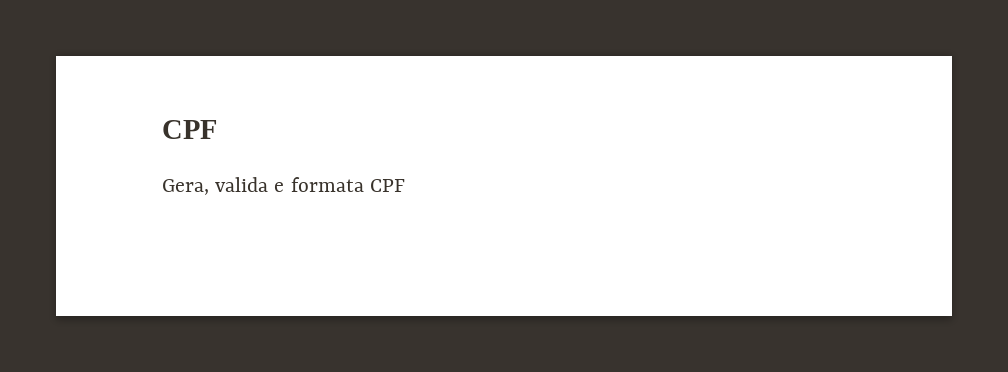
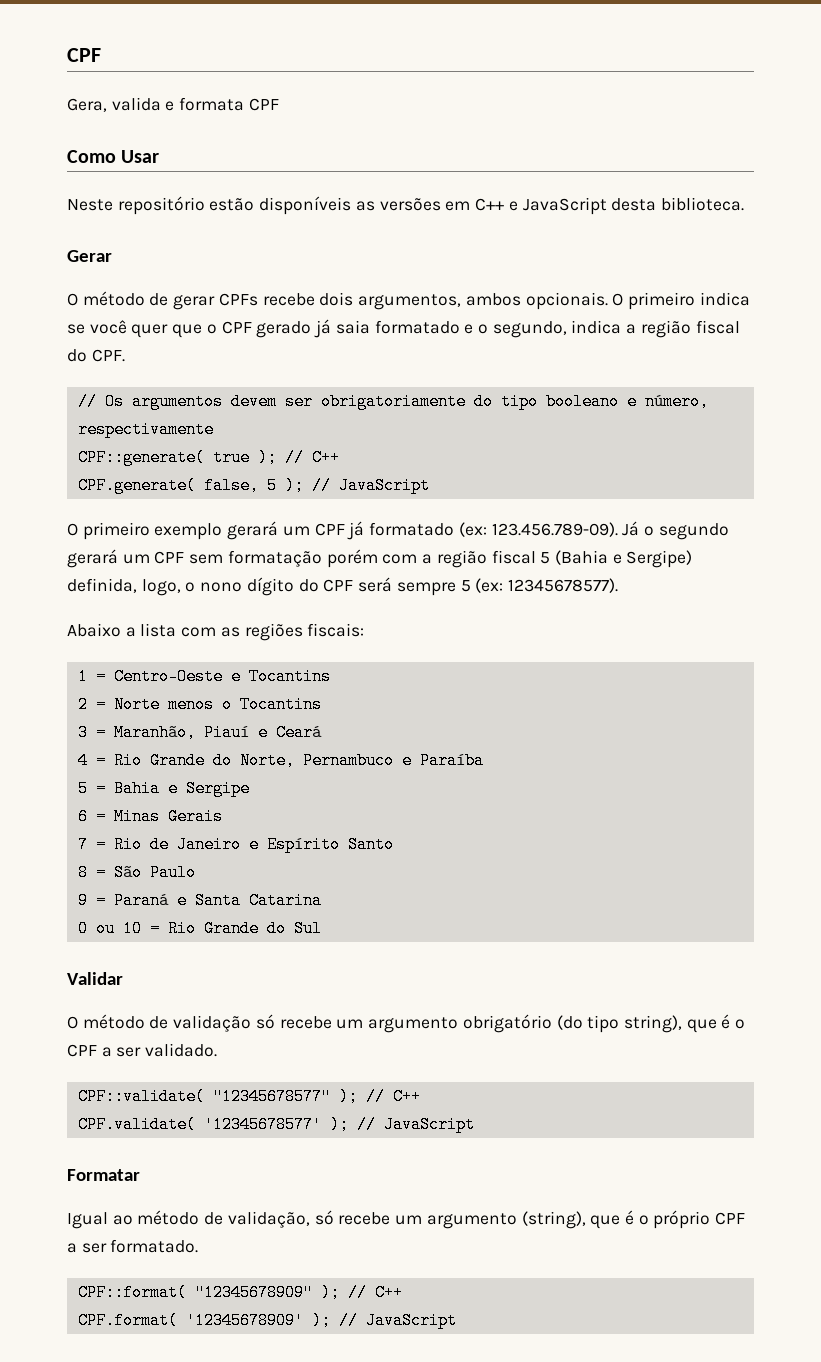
(405, 185) none -> [67,150,160,163] [67,196,744,215] [67,250,112,262] [67,291,750,310] [67,319,740,338] [67,349,125,362] [77,393,709,410] [77,421,214,438] [77,449,340,466] [77,477,430,494] [67,521,729,540] [67,549,693,568] [67,577,618,596] [67,623,365,641] [77,668,331,685] [77,696,322,713] [77,724,322,741] [77,752,484,769] [77,780,250,797] [77,808,223,825] [77,836,394,853] [77,864,196,881] [77,892,322,909] [77,920,322,937] [67,972,123,985] [67,1014,746,1033] [67,1043,218,1057] [77,1088,421,1105] [77,1116,475,1133] [67,1169,140,1181] [67,1210,746,1229] [67,1239,199,1253] [77,1284,403,1301] [77,1312,457,1329] // Como Usar // Neste repositório estão disponíveis as versões em C++ e JavaScript desta biblioteca. // Gerar // O método de gerar CPFs recebe dois argumentos, ambos opcionais. O primeiro indica se você quer que o CPF gerado já saia formatado e o segundo, indica a região fiscal do CPF. // // Os argumentos devem ser obrigatoriamente do tipo booleano e número, respectivamente // CPF::generate( true ); // C++ // CPF.generate( false, 5 ); // JavaScript // O primeiro exemplo gerará um CPF já formatado (ex: 123.456.789-09). Já o segundo gerará um CPF sem formatação porém com a região fiscal 5 (Bahia e Sergipe) definida, logo, o nono dígito do CPF será sempre 5 (ex: 12345678577). // Abaixo a lista com as regiões fiscais: // 1 = Centro-Oeste e Tocantins // 2 = Norte menos o Tocantins // 3 = Maranhão, Piauí e Ceará // 4 = Rio Grande do Norte, Pernambuco e Paraíba // 5 = Bahia e Sergipe // 6 = Minas Gerais // 7 = Rio de Janeiro e Espírito Santo // 8 = São Paulo // 9 = Paraná e Santa Catarina // 0 ou 10 = Rio Grande do Sul // Validar // O método de validação só recebe um argumento obrigatório (do tipo string), que é o CPF a ser validado. // CPF::validate( "12345678577" ); // C++ // CPF.validate( '12345678577' ); // JavaScript // Formatar // Igual ao método de validação, só recebe um argumento (string), que é o próprio CPF a ser formatado. // CPF::format( "12345678909" ); // C++ // CPF.format( '12345678909' ); // JavaScript

